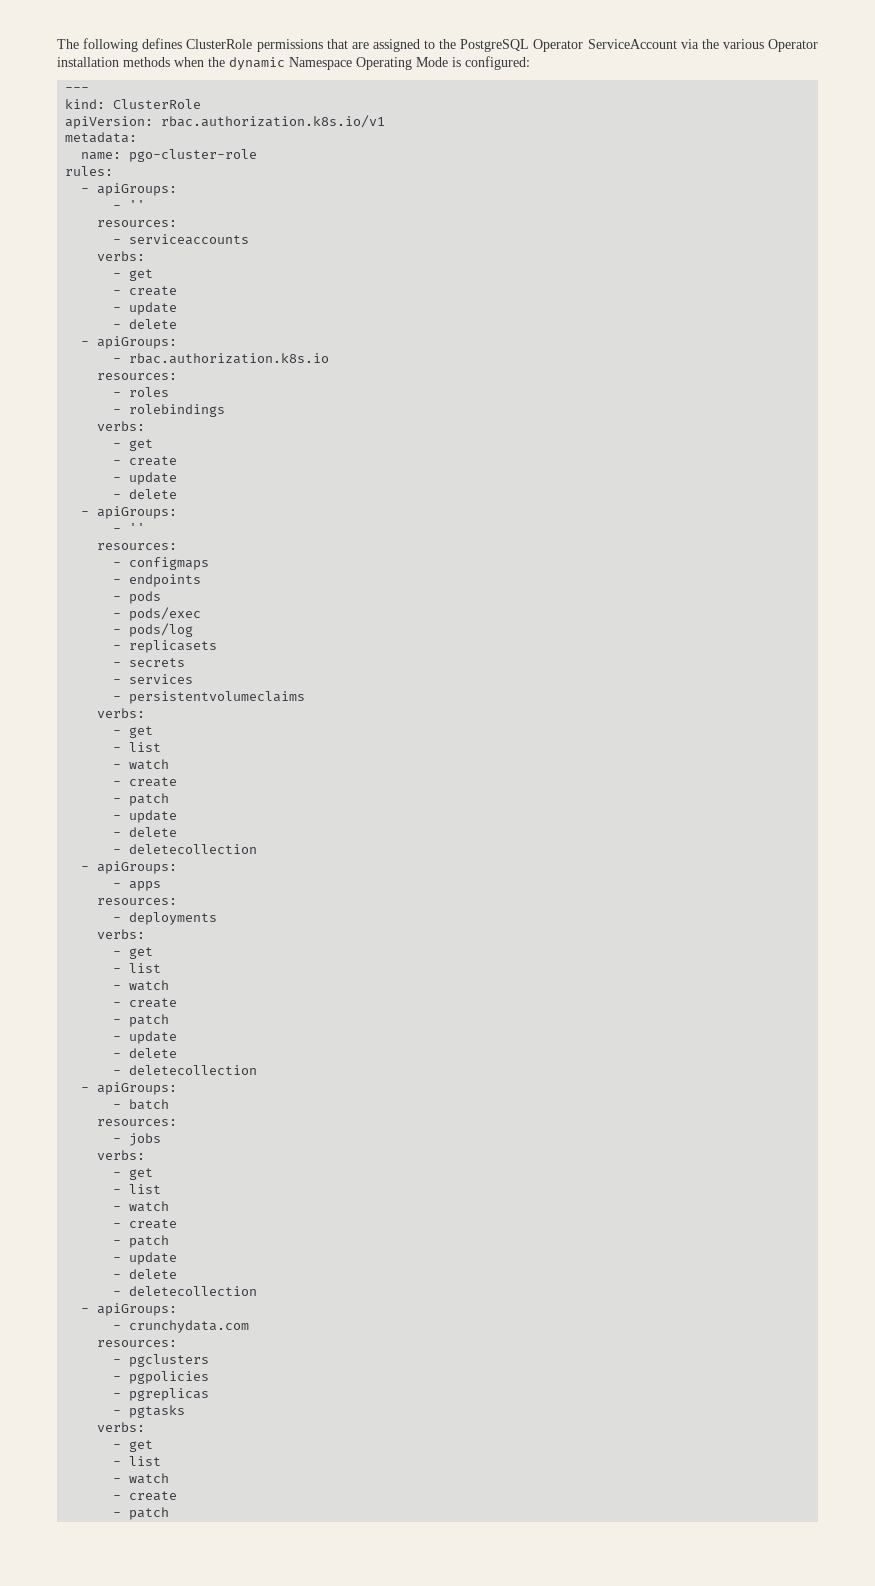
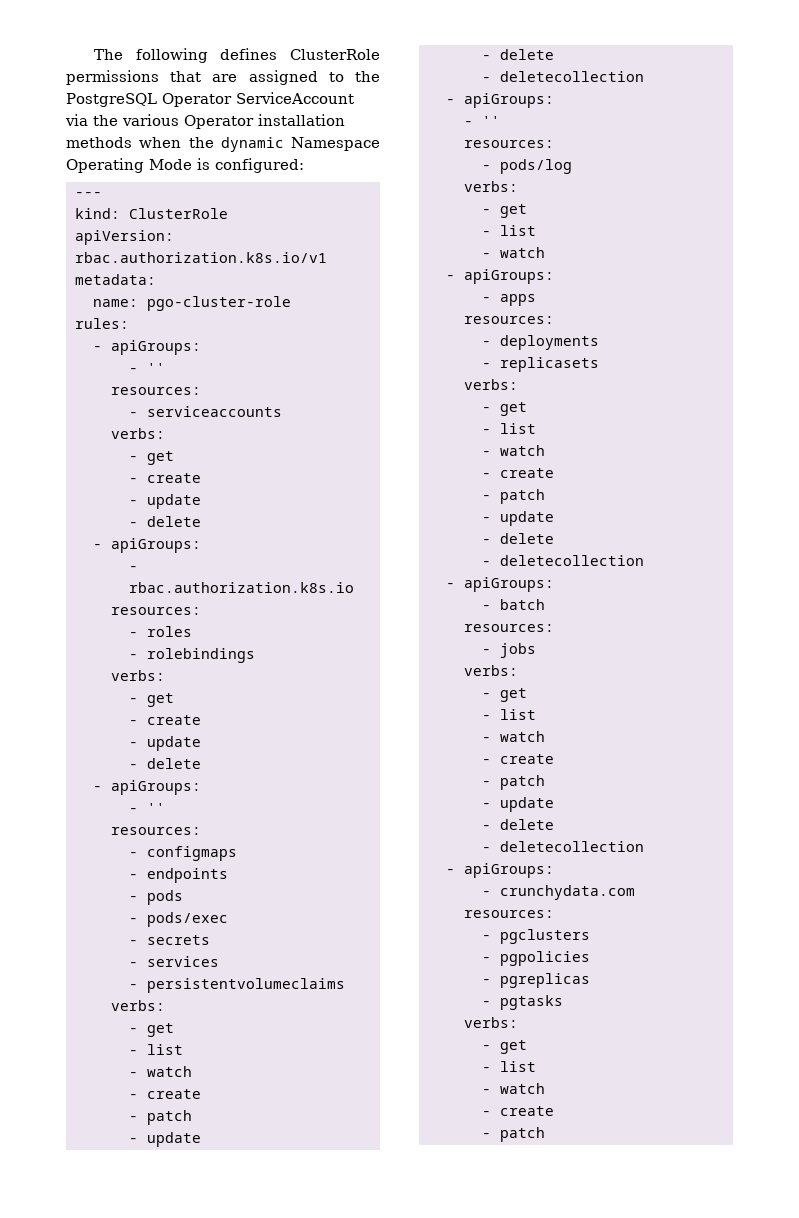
[113,623,194,637] [113,640,218,653] // - pods/log // - replicasets -> (228, 919) none
(178, 867) none -> [463,116,500,126] [463,140,554,148] [481,159,572,174] [463,181,518,192] [481,204,527,218] [481,225,536,236] [481,247,545,258] [445,269,554,284] // - '' // resources: // - pods/log // verbs: // - get // - list // - watch // - apiGroups:
(218, 918) none -> [481,357,599,372] // - replicasets

